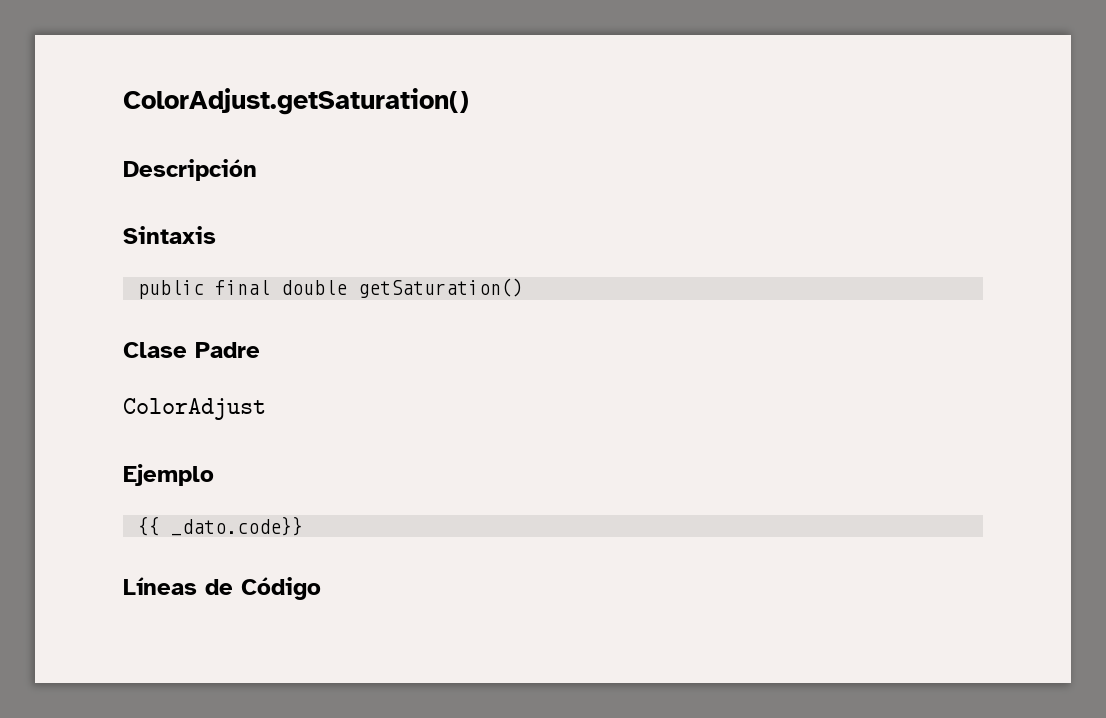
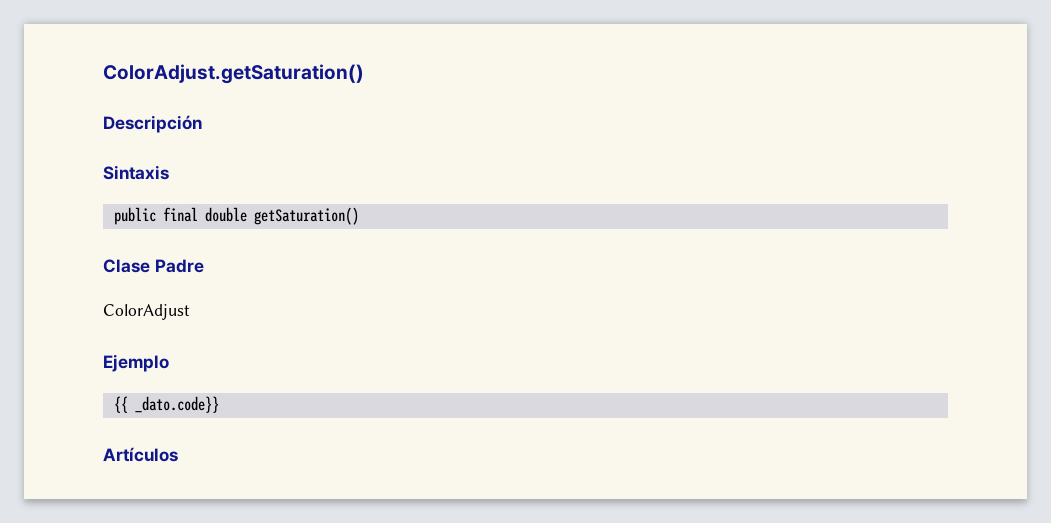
[123,577,321,600] Líneas de Código -> [103,447,178,462] Artículos

